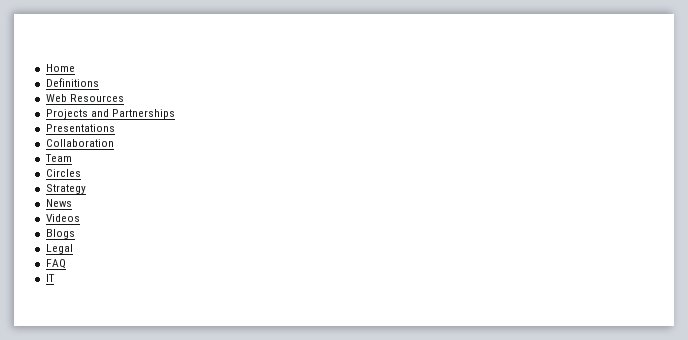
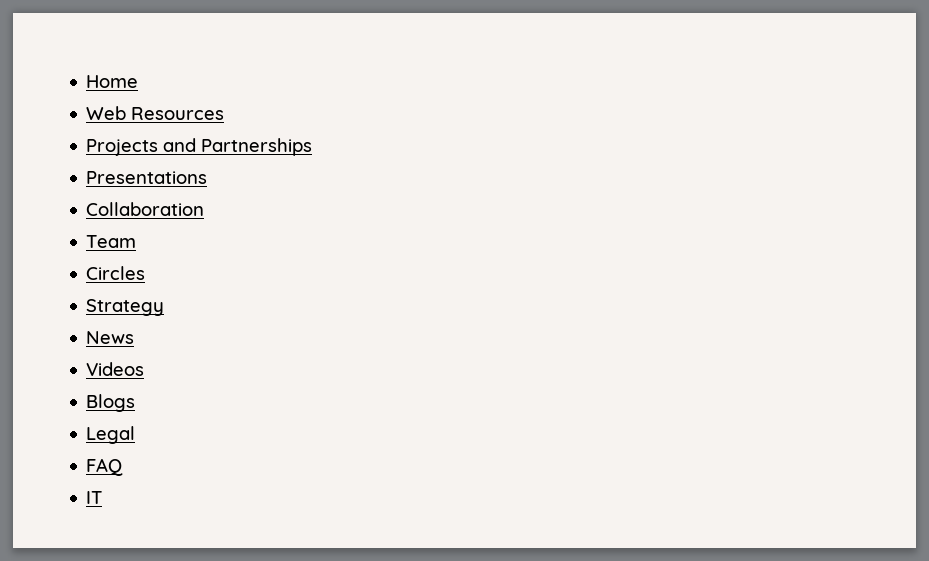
[45,78,99,87] // Definitions -> (139, 81) none

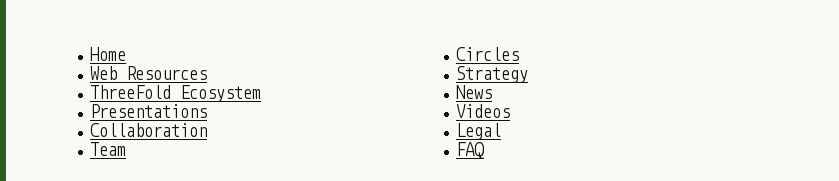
[86,138,313,156] Projects and Partnerships -> [90,85,262,102] ThreeFold Ecosystem
[86,394,136,412] // Blogs -> (511, 111) none
[86,491,103,504] // IT -> (485, 150) none

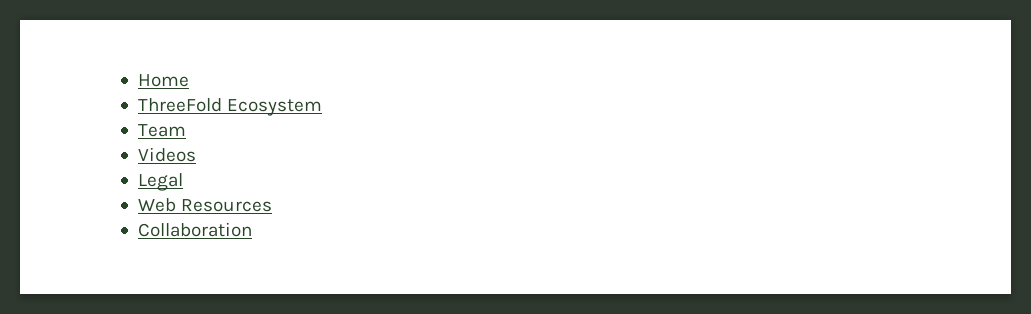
[90,66,208,80] // Web Resources -> (189, 80) none
[90,104,208,118] [90,123,208,137] // Presentations // Collaboration -> (323, 107) none
[456,47,520,61] [456,66,529,83] [456,85,493,99] // Circles // Strategy // News -> (186, 130) none
[456,142,485,159] FAQ -> [137,198,273,212] [137,222,252,237] Web Resources // Collaboration

